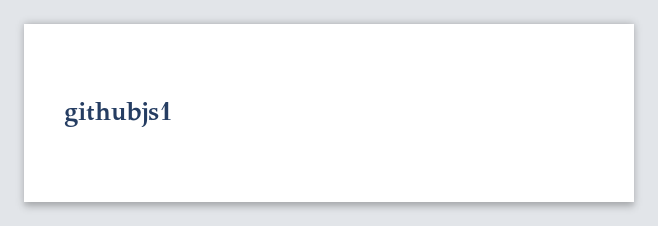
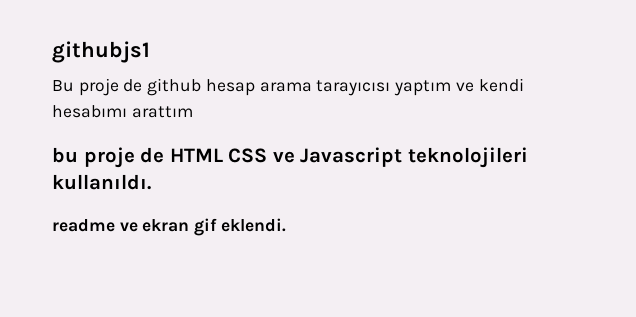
(173, 114) none -> [52,78,524,96] [52,105,193,118] [52,147,528,168] [52,174,151,190] [52,218,286,236] // Bu proje de github hesap arama tarayıcısı yaptım ve kendi hesabımı arattım // bu proje de HTML CSS ve Javascript teknolojileri kullanıldı. // readme ve ekran gif eklendi.

